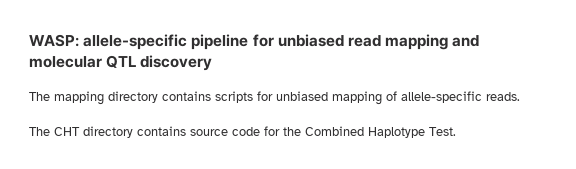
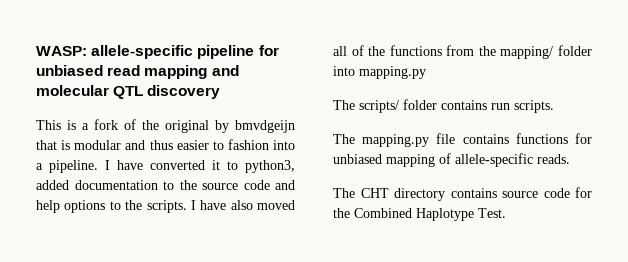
[29,91,253,105] The mapping directory contains scripts -> [36,119,295,133] [36,139,295,150] [36,160,295,173] [36,180,295,190] [36,200,295,213] [333,45,592,59] [333,66,426,79] [333,99,554,113] [333,133,568,147] This is a fork of the original by bmvdgeijn that is modular and thus easier to fashion into a pipeline. I have converted it to python3, added documentation to the source code and help options to the scripts. I have also moved all of the functions from the mapping/ folder into mapping.py // The scripts/ folder contains run scripts. // The mapping.py file contains functions

